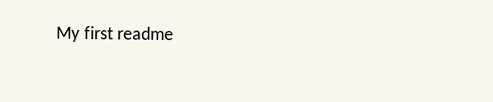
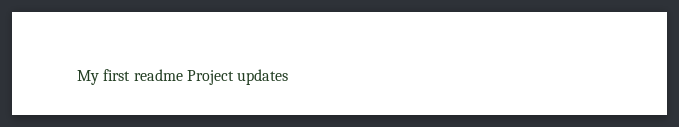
(175, 33) none -> [186,69,289,85] Project updates

